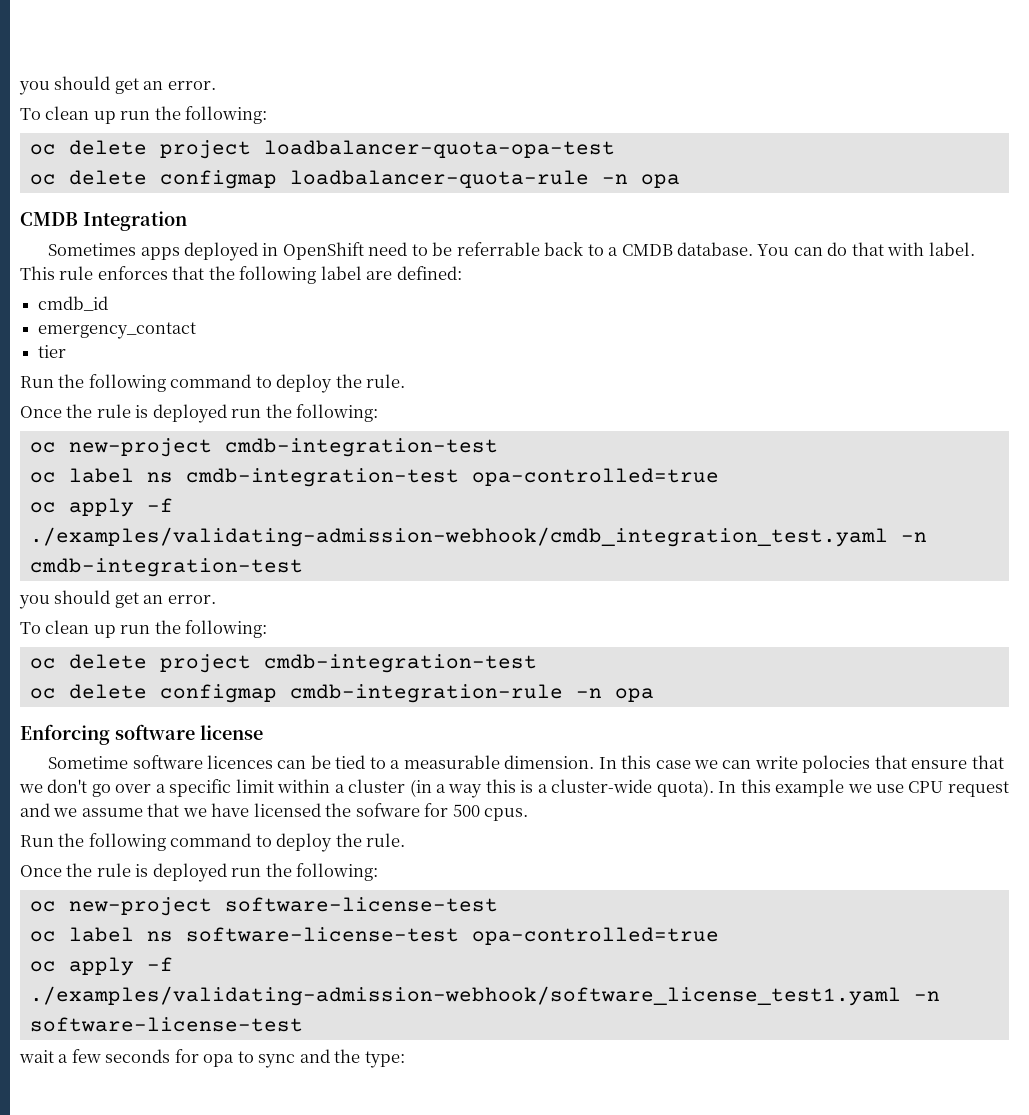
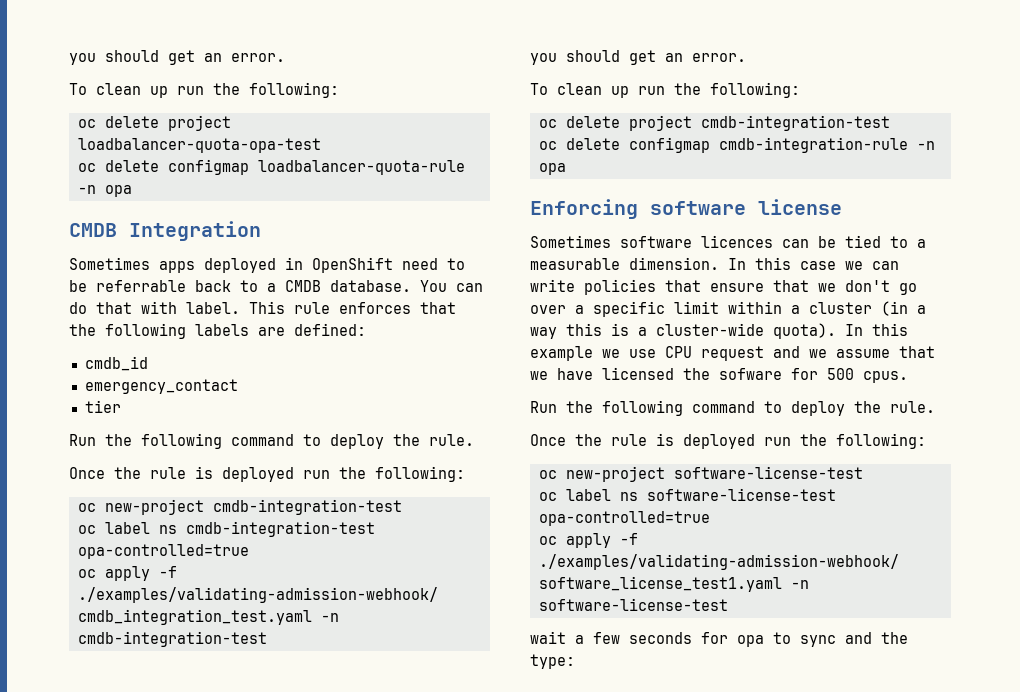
[320,266,362,280] label -> [195,324,249,336] labels
[48,756,129,769] Sometime -> [530,235,611,248] Sometimes
[802,755,871,773] polocies -> [584,279,656,295] policies

